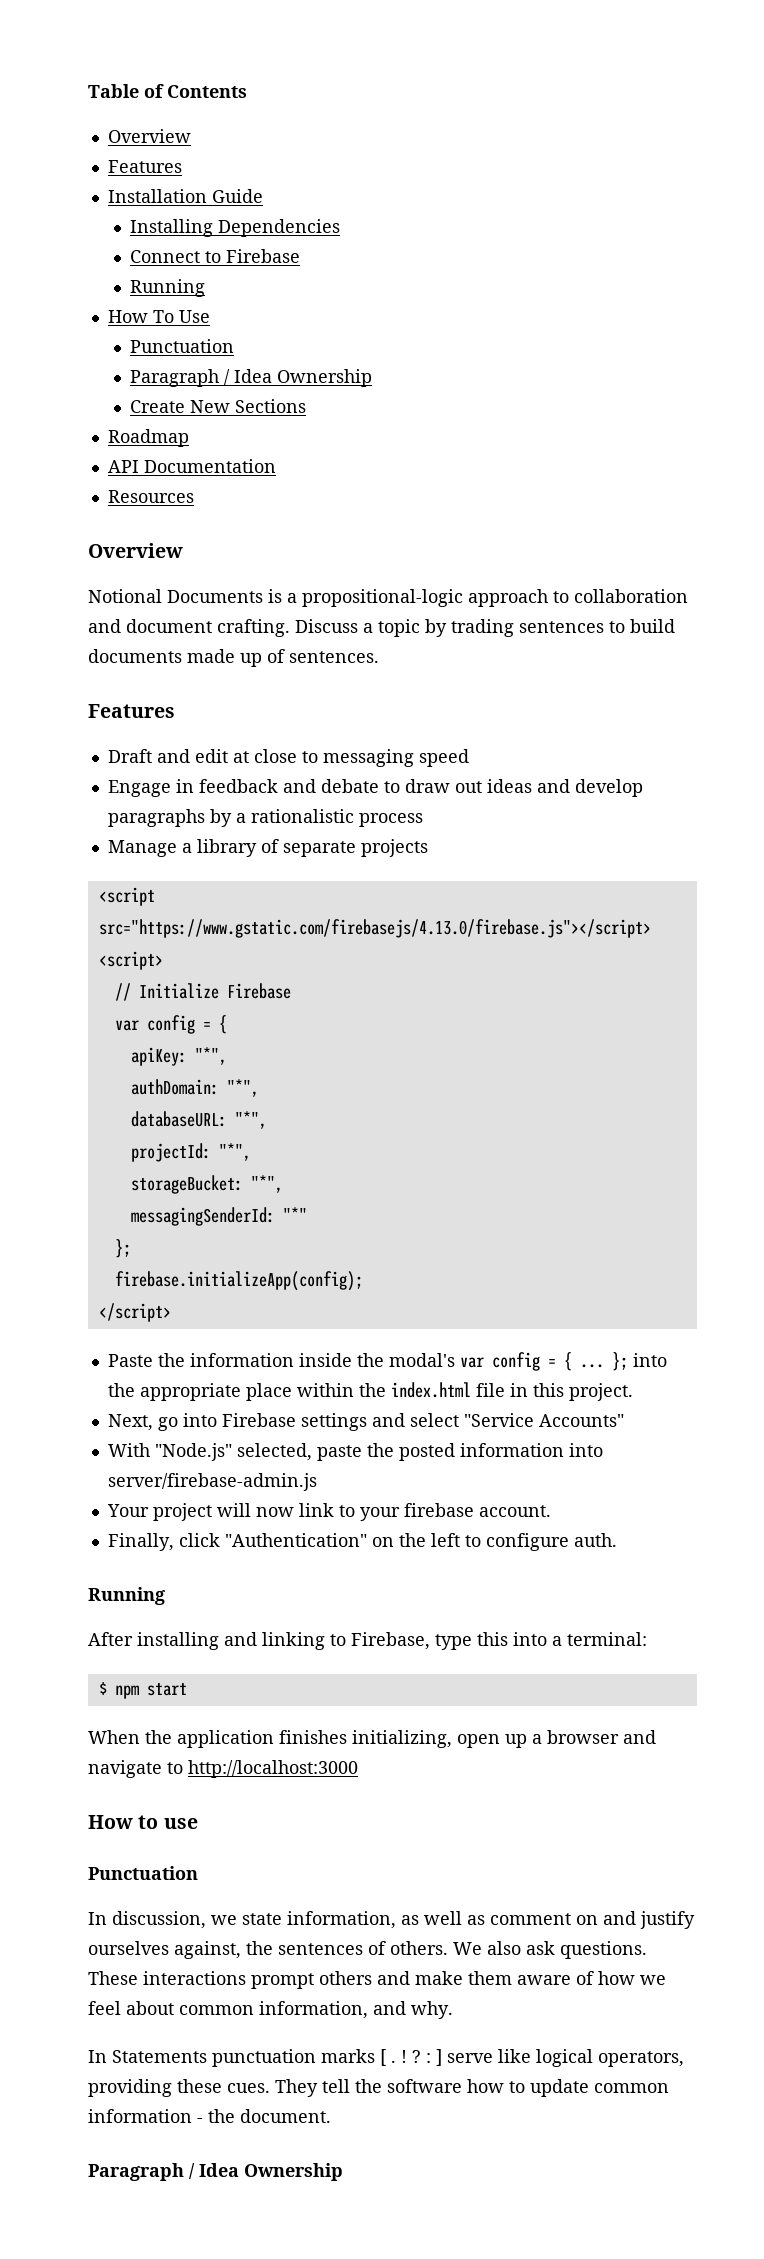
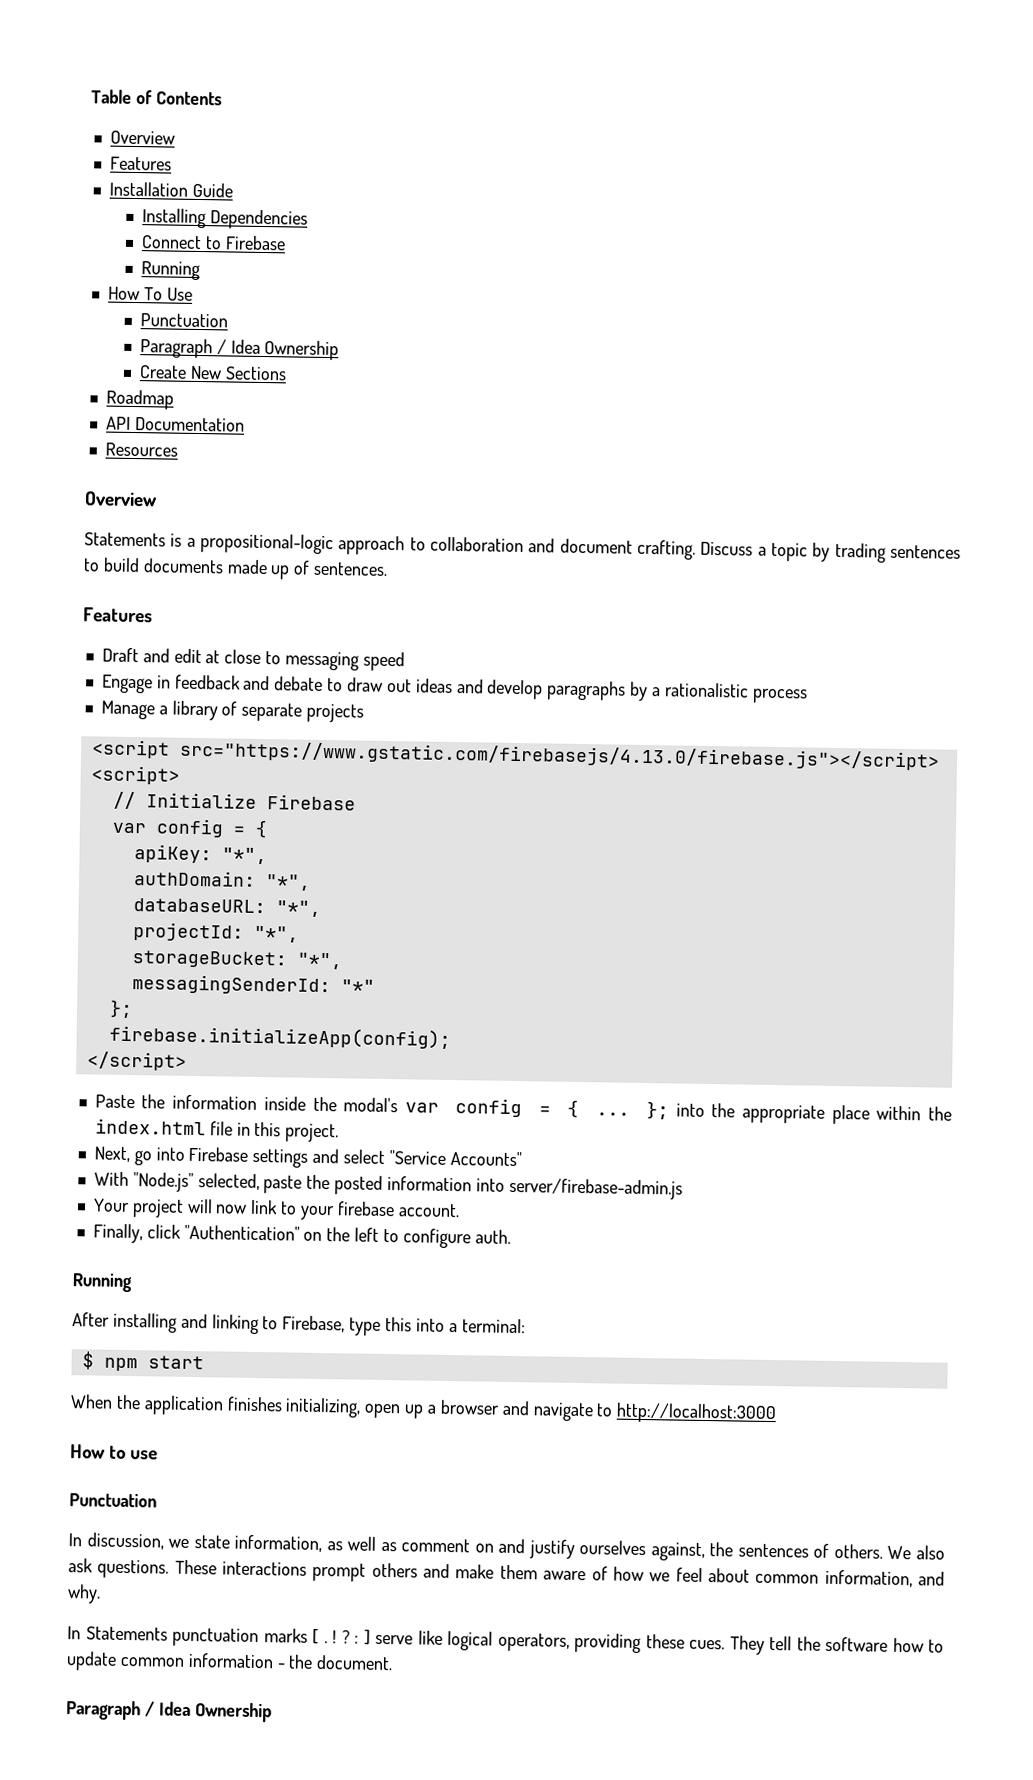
[88,589,263,603] Notional Documents -> [84,532,166,547] Statements

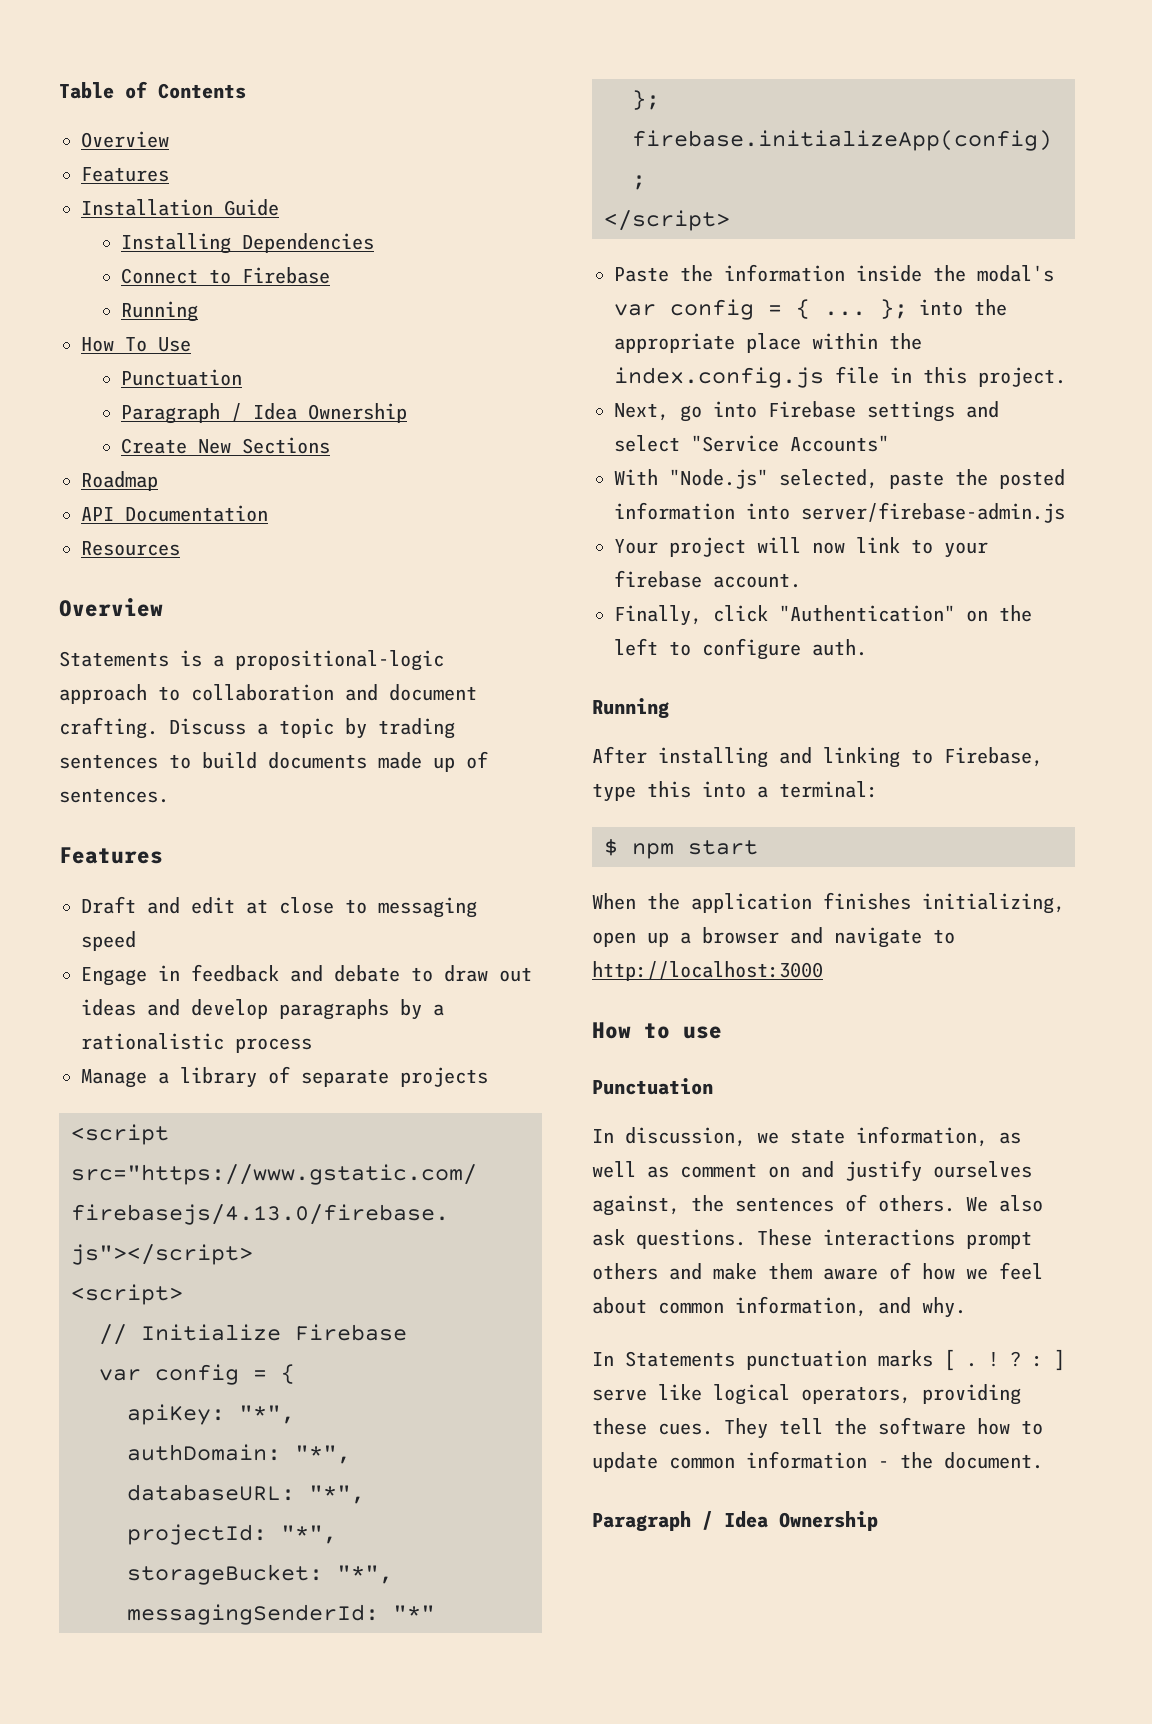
[94,1118,206,1136] index.html -> [614,367,824,388] index.config.js

